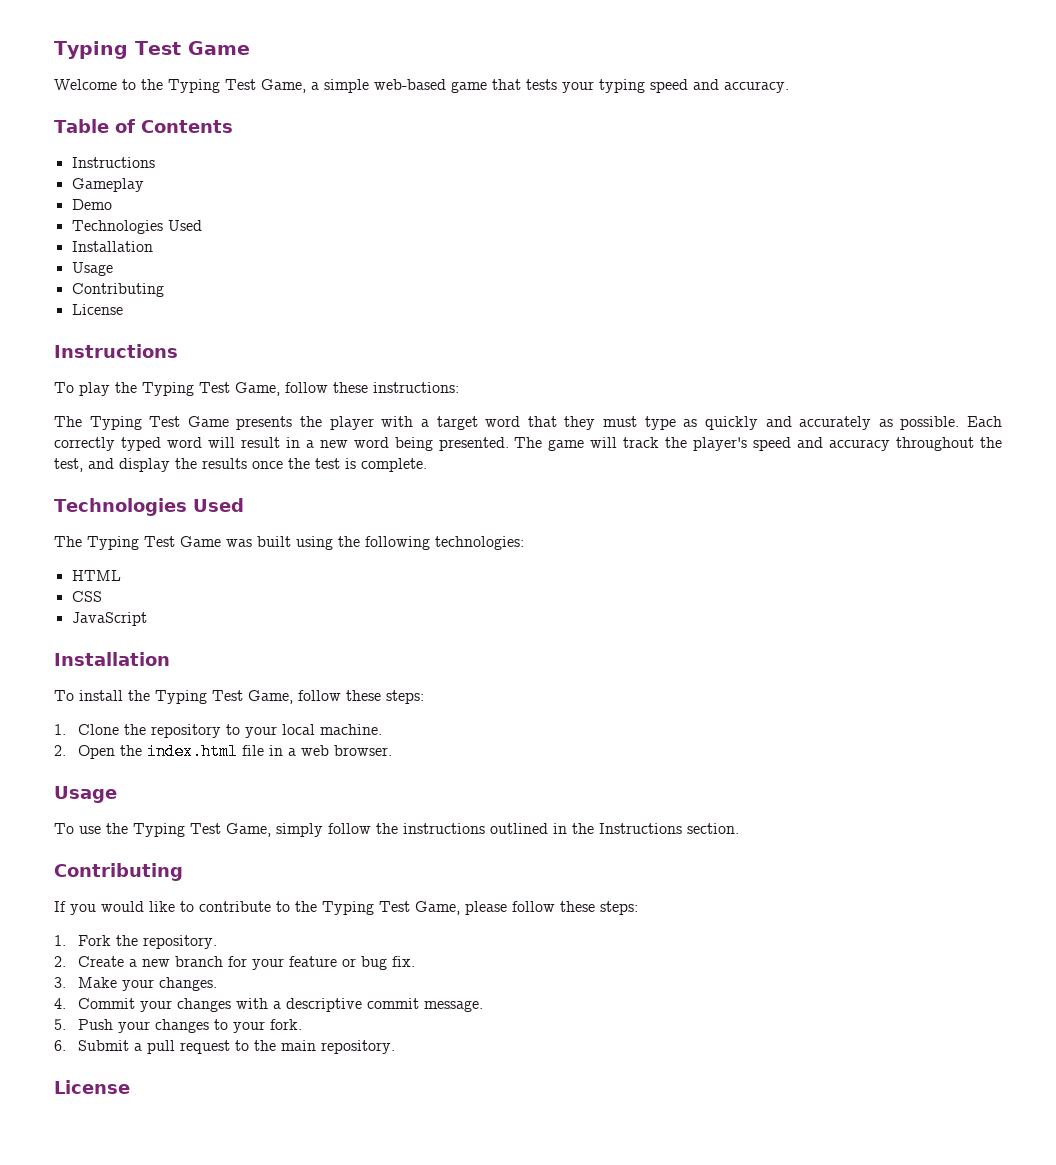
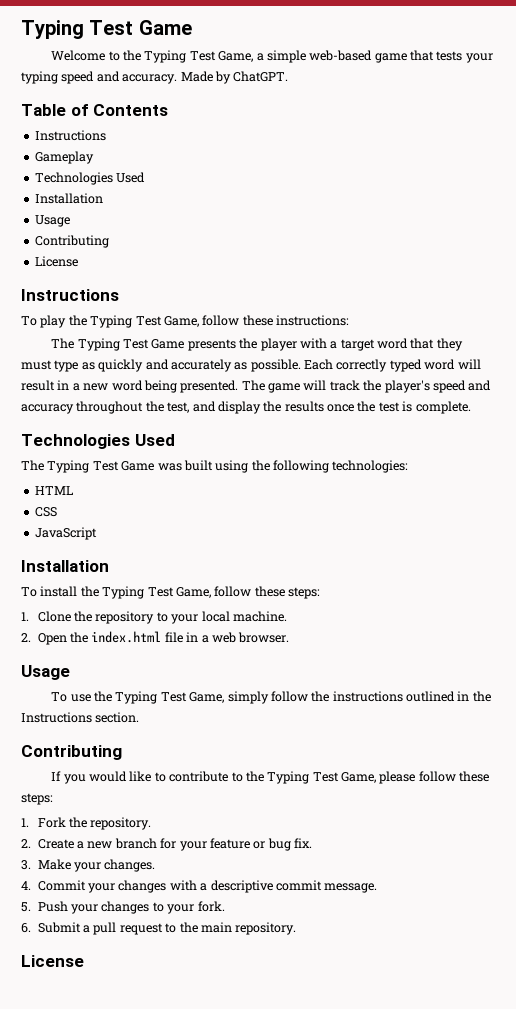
(789, 87) none -> [180,71,289,84] Made by ChatGPT.
[71,199,112,210] // Demo -> (94, 157) none

